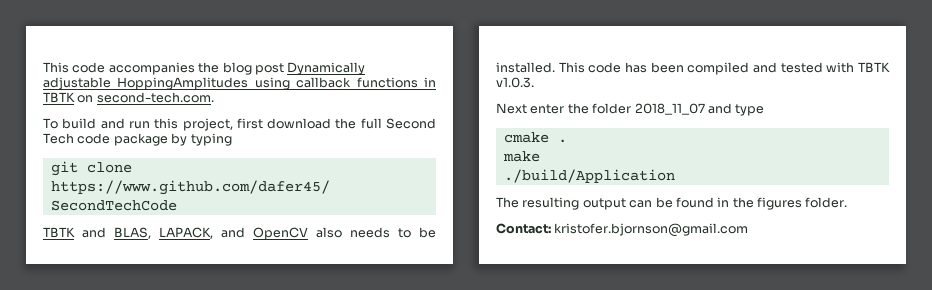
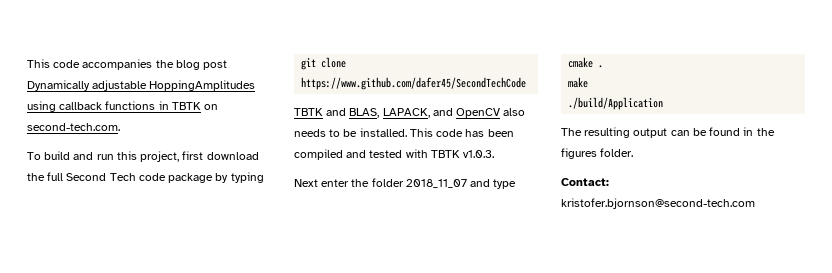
[554,223,749,237] kristofer.bjornson@gmail.com -> [561,198,755,209] kristofer.bjornson@second-tech.com

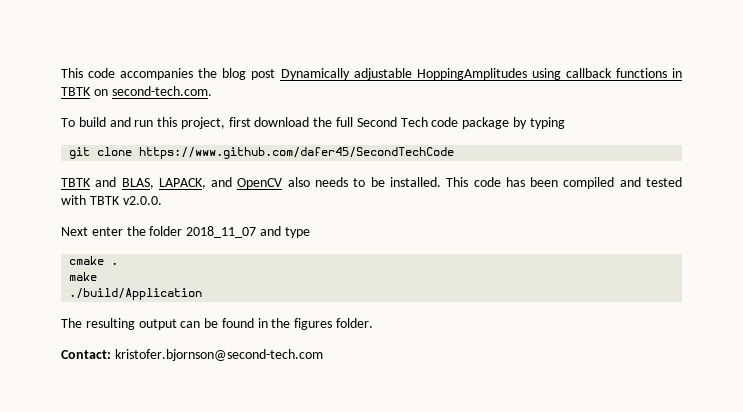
[463,150,495,158] v1.0.3. -> [122,196,162,205] v2.0.0.

